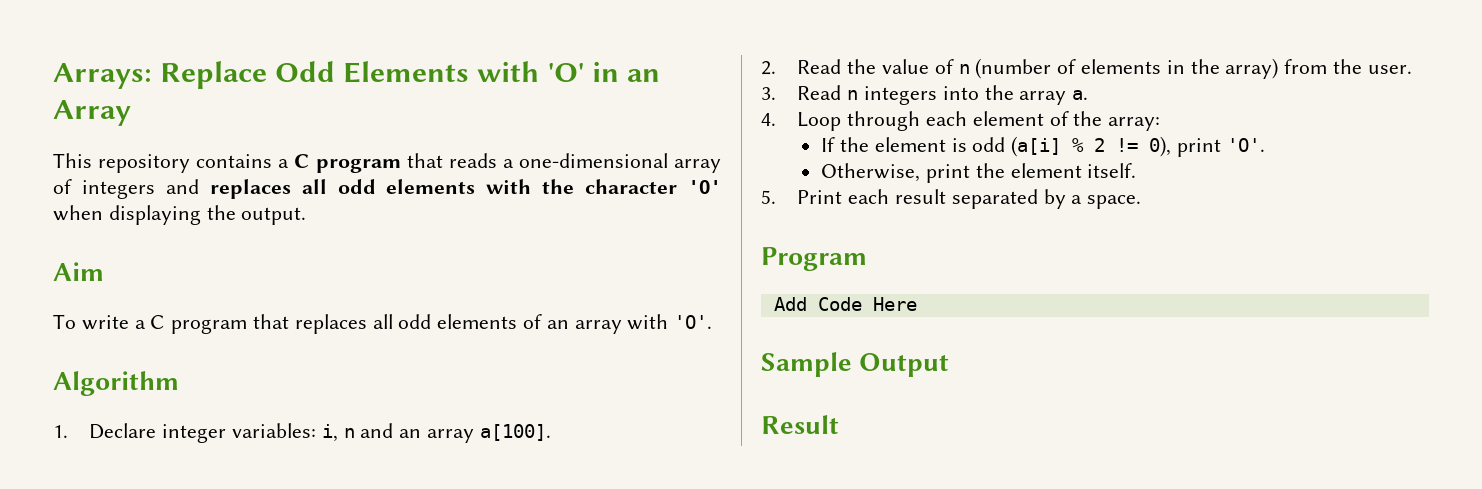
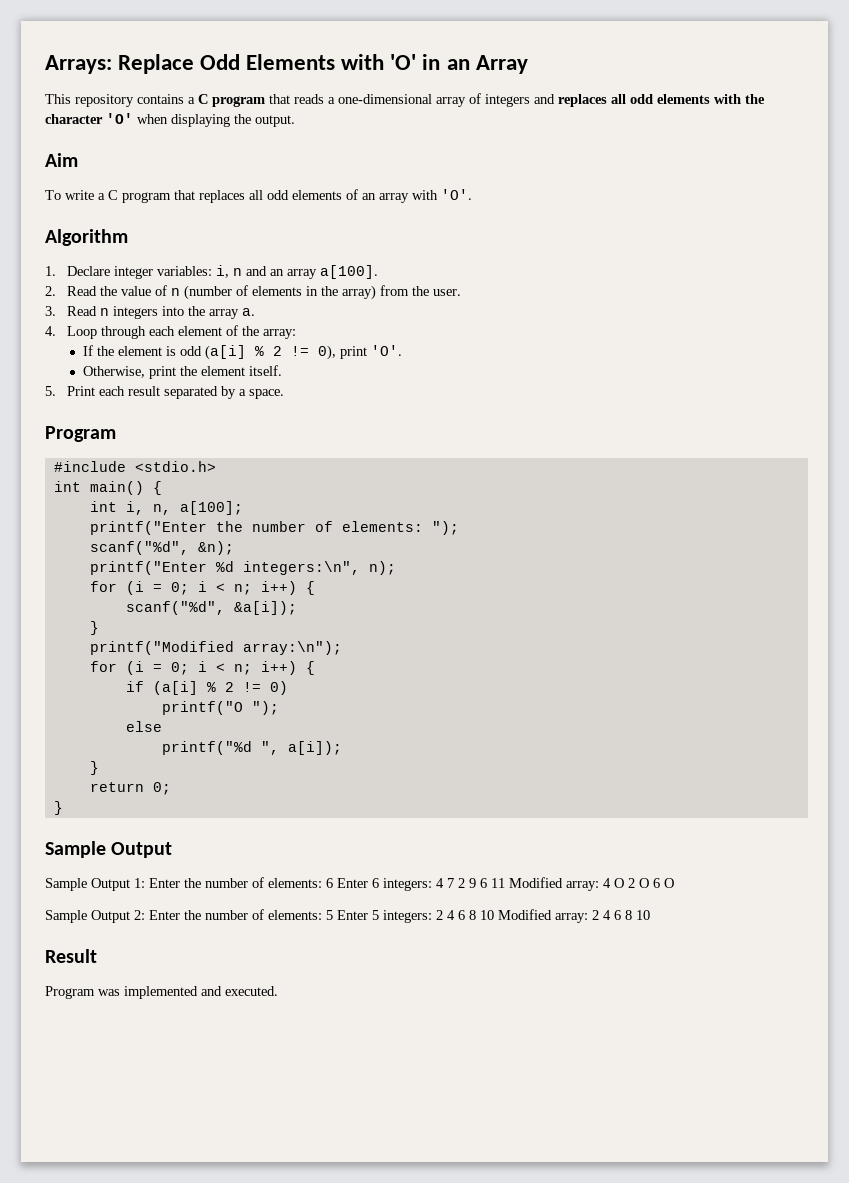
[773,297,917,311] [761,352,950,377] [761,415,839,434] Add Code Here // Sample Output // Result -> [53,461,216,472] [53,481,162,495] [89,501,243,515] [89,521,459,535] [89,541,234,555] [89,561,396,575] [89,581,315,595] [125,601,297,615] [89,621,99,635] [89,641,342,655] [89,661,315,675] [125,681,288,695] [161,701,279,715] [125,721,162,732] [161,741,342,755] [89,761,99,775] [89,782,171,795] [53,801,63,815] [45,841,173,858] [45,877,674,891] [45,909,650,923] [45,949,97,963] [45,986,278,999] #include <stdio.h> // int main() { // int i, n, a[100]; // printf("Enter the number of elements: "); // scanf("%d", &n); // printf("Enter %d integers:\n", n); // for (i = 0; i < n; i++) { // scanf("%d", &a[i]); // } // printf("Modified array:\n"); // for (i = 0; i < n; i++) { // if (a[i] % 2 != 0) // printf("O "); // else // printf("%d ", a[i]); // } // return 0; // } // Sample Output // Sample Output 1: Enter the number of elements: 6 Enter 6 integers: 4 7 2 9 6 11 Modified array: 4 O 2 O 6 O // Sample Output 2: Enter the number of elements: 5 Enter 5 integers: 2 4 6 8 10 Modified array: 2 4 6 8 10 // Result // Program was implemented and executed.

